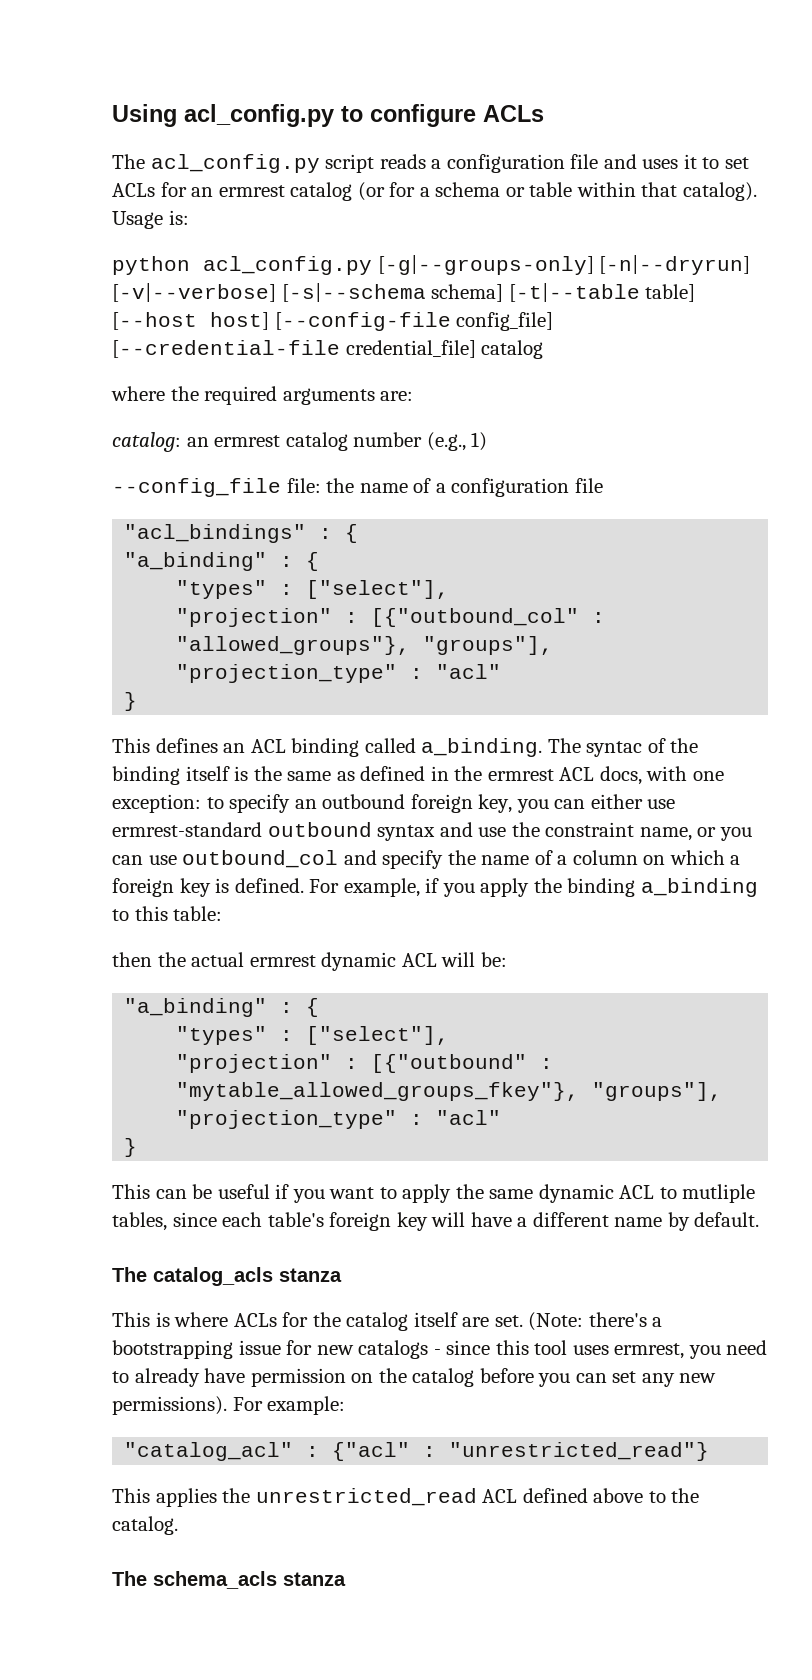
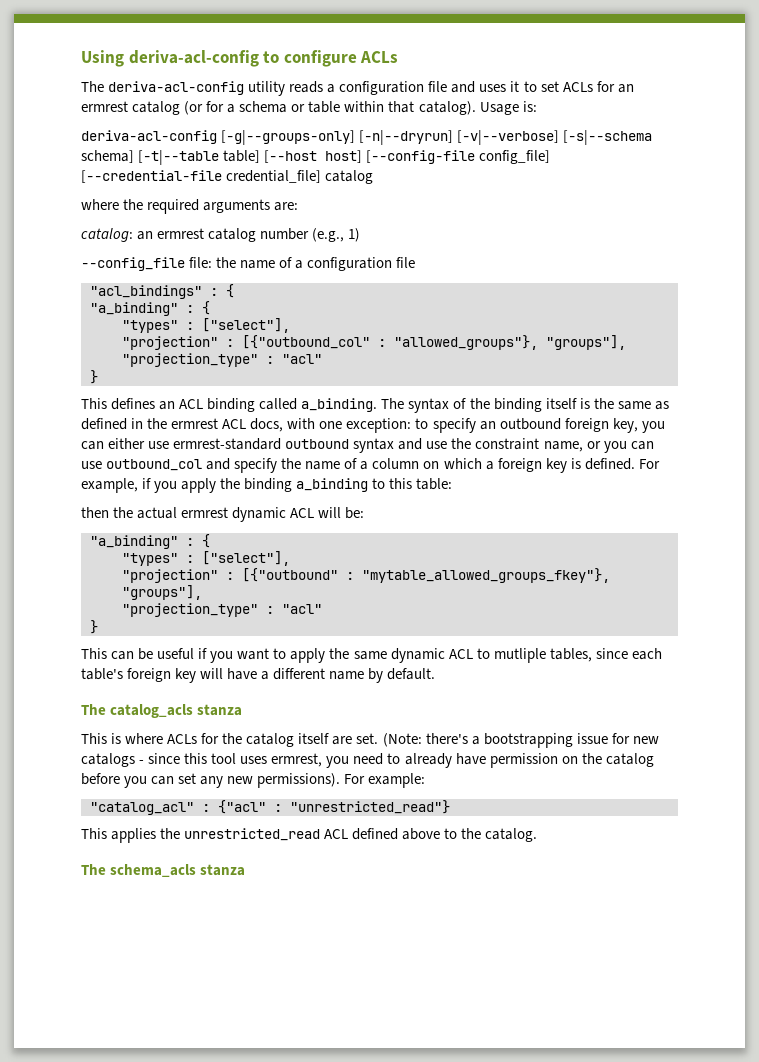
[184,104,334,127] acl_config.py -> [128,50,259,67] deriva-acl-config
[150,154,375,173] acl_config.py script -> [108,81,286,96] deriva-acl-config utility
[112,256,372,275] python acl_config.py -> [81,130,217,144] deriva-acl-config
[586,741,643,757] syntac -> [408,398,450,413] syntax

